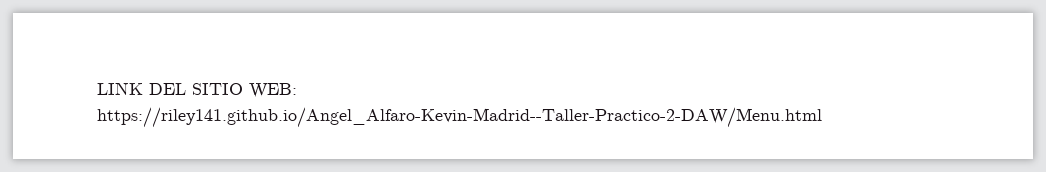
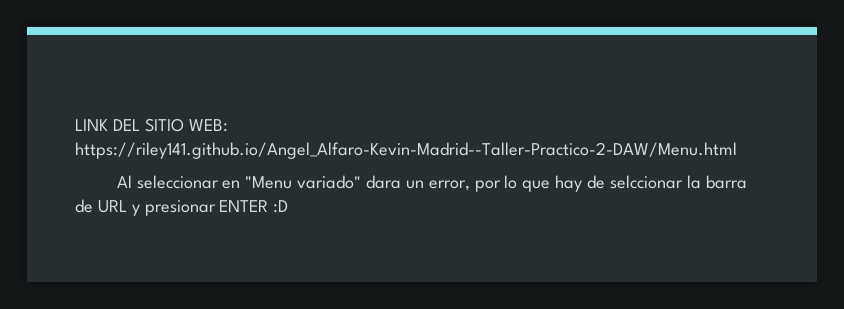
(822, 117) none -> [116,175,747,192] [75,199,289,216] // Al seleccionar en "Menu variado" dara un error, por lo que hay de selccionar la barra de URL y presionar ENTER :D

